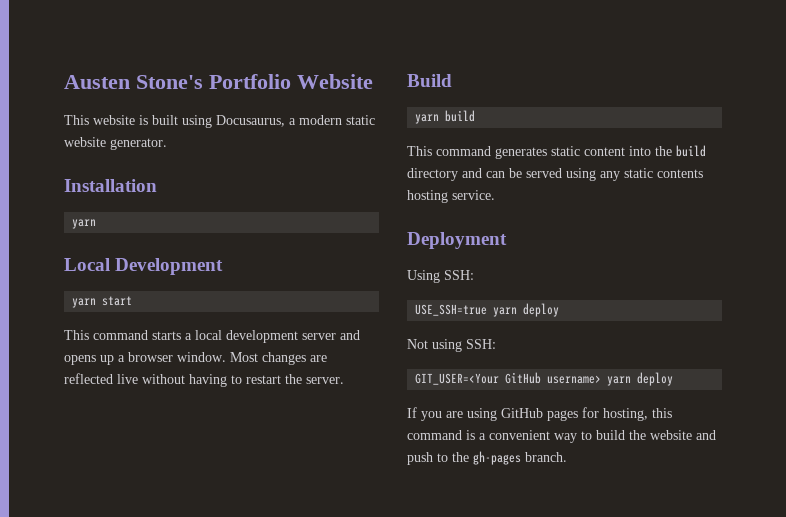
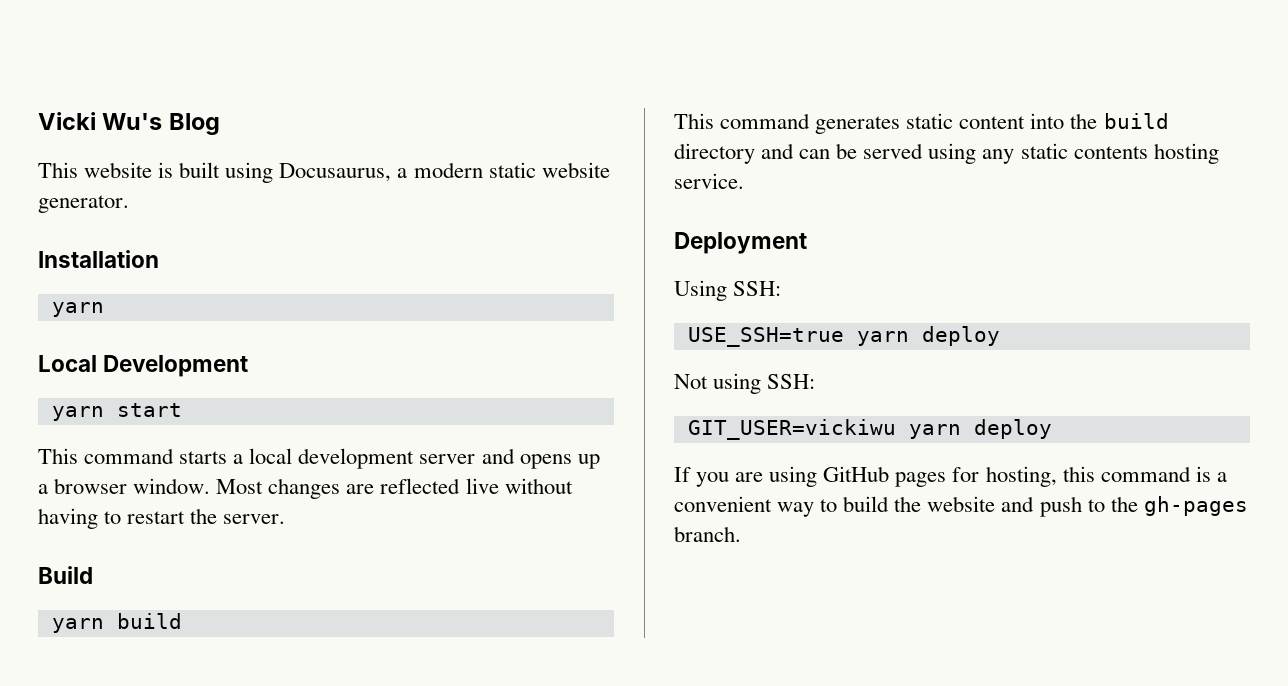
[64,74,373,89] Austen Stone's Portfolio Website -> [38,112,220,135] Vicki Wu's Blog
[415,372,602,385] GIT_USER=<Your GitHub username> -> [687,419,896,440] GIT_USER=vickiwu

